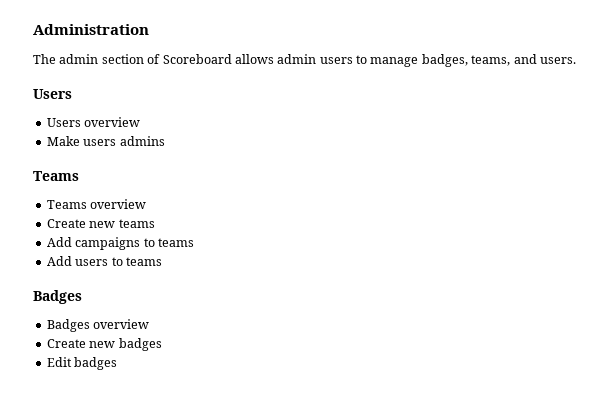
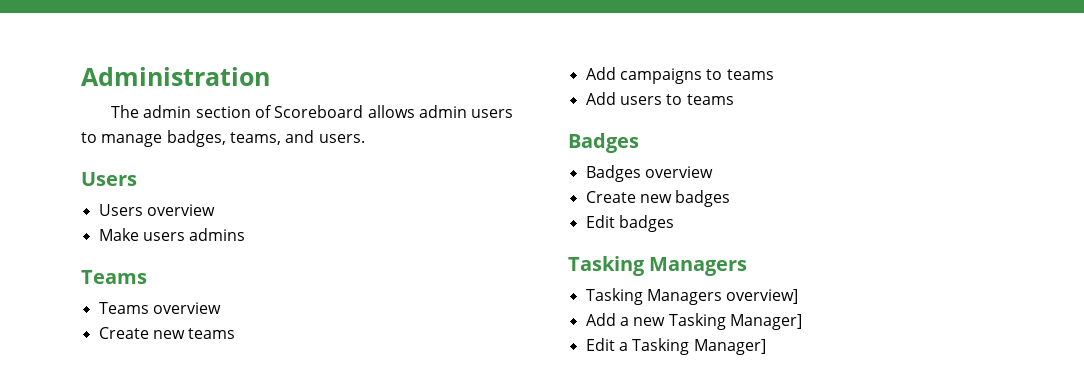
(118, 363) none -> [568,256,748,276] [585,288,799,305] [585,313,802,330] [585,338,766,355] // Tasking Managers // Tasking Managers overview] // Add a new Tasking Manager] // Edit a Tasking Manager]

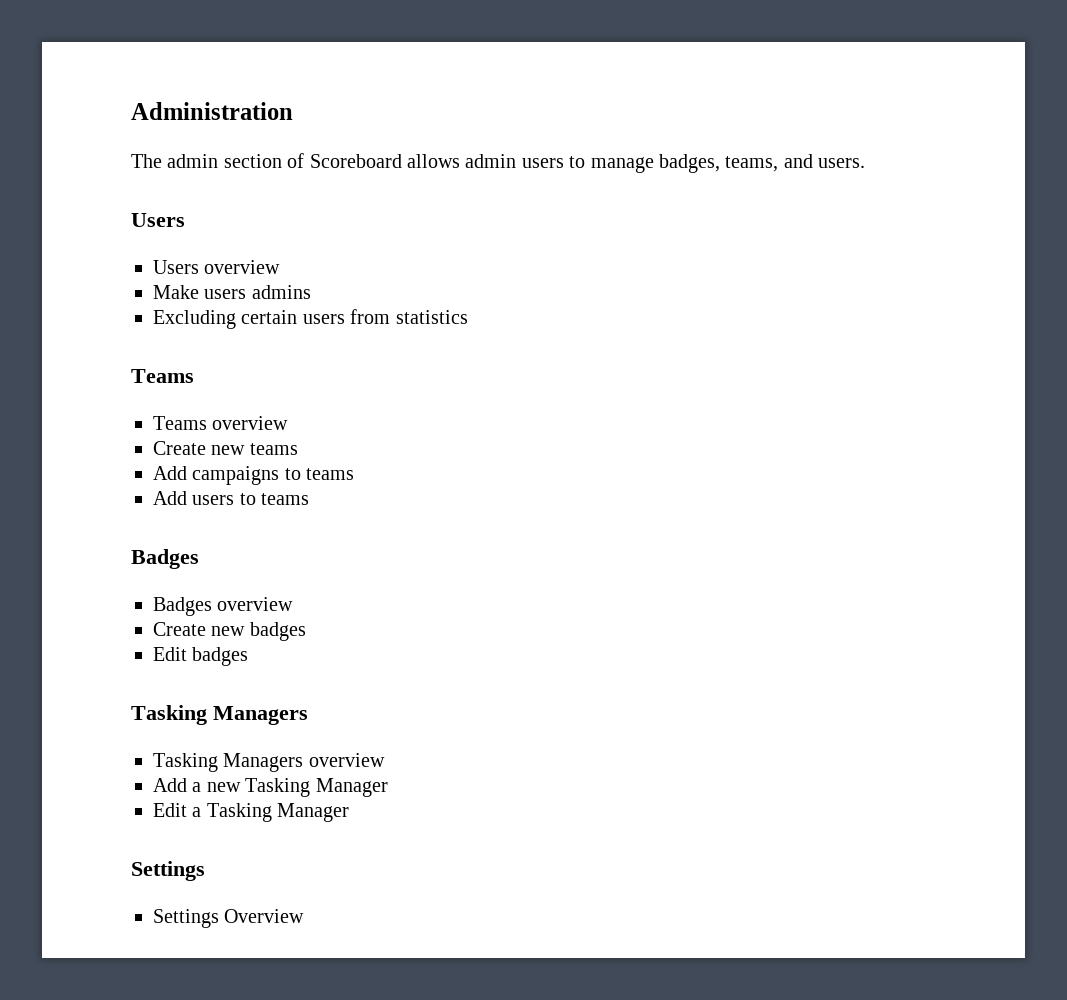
(246, 234) none -> [153,309,468,329] // Excluding certain users from statistics
[726,289,799,304] overview] -> [308,753,385,767] overview
[729,314,802,330] Manager] -> [315,778,388,797] Manager
[693,339,766,355] Manager] -> [277,803,350,822] [131,861,205,881] [153,909,305,928] Manager // Settings // Settings Overview

